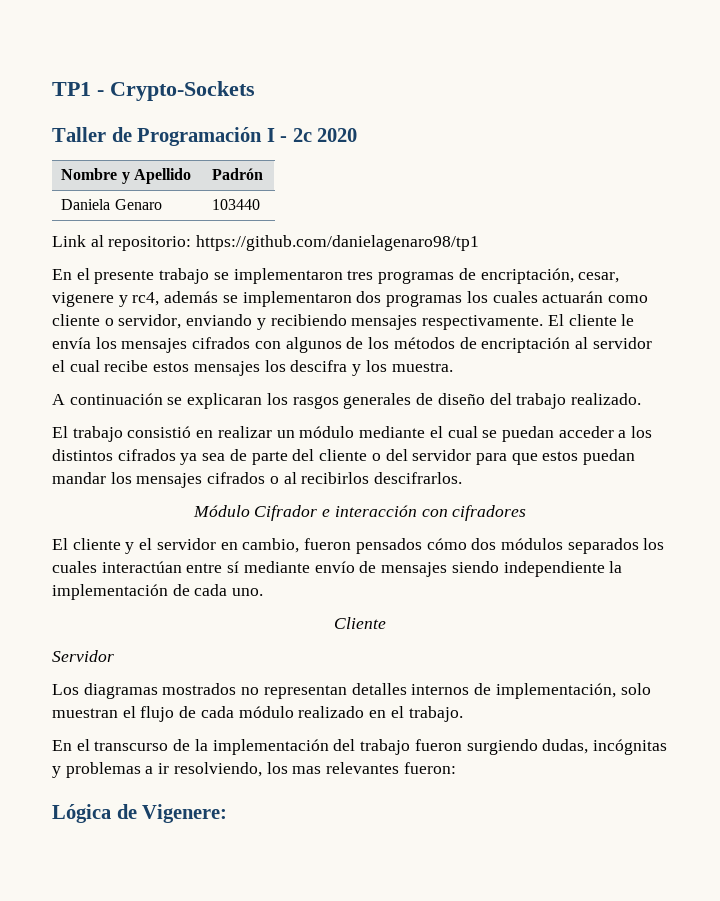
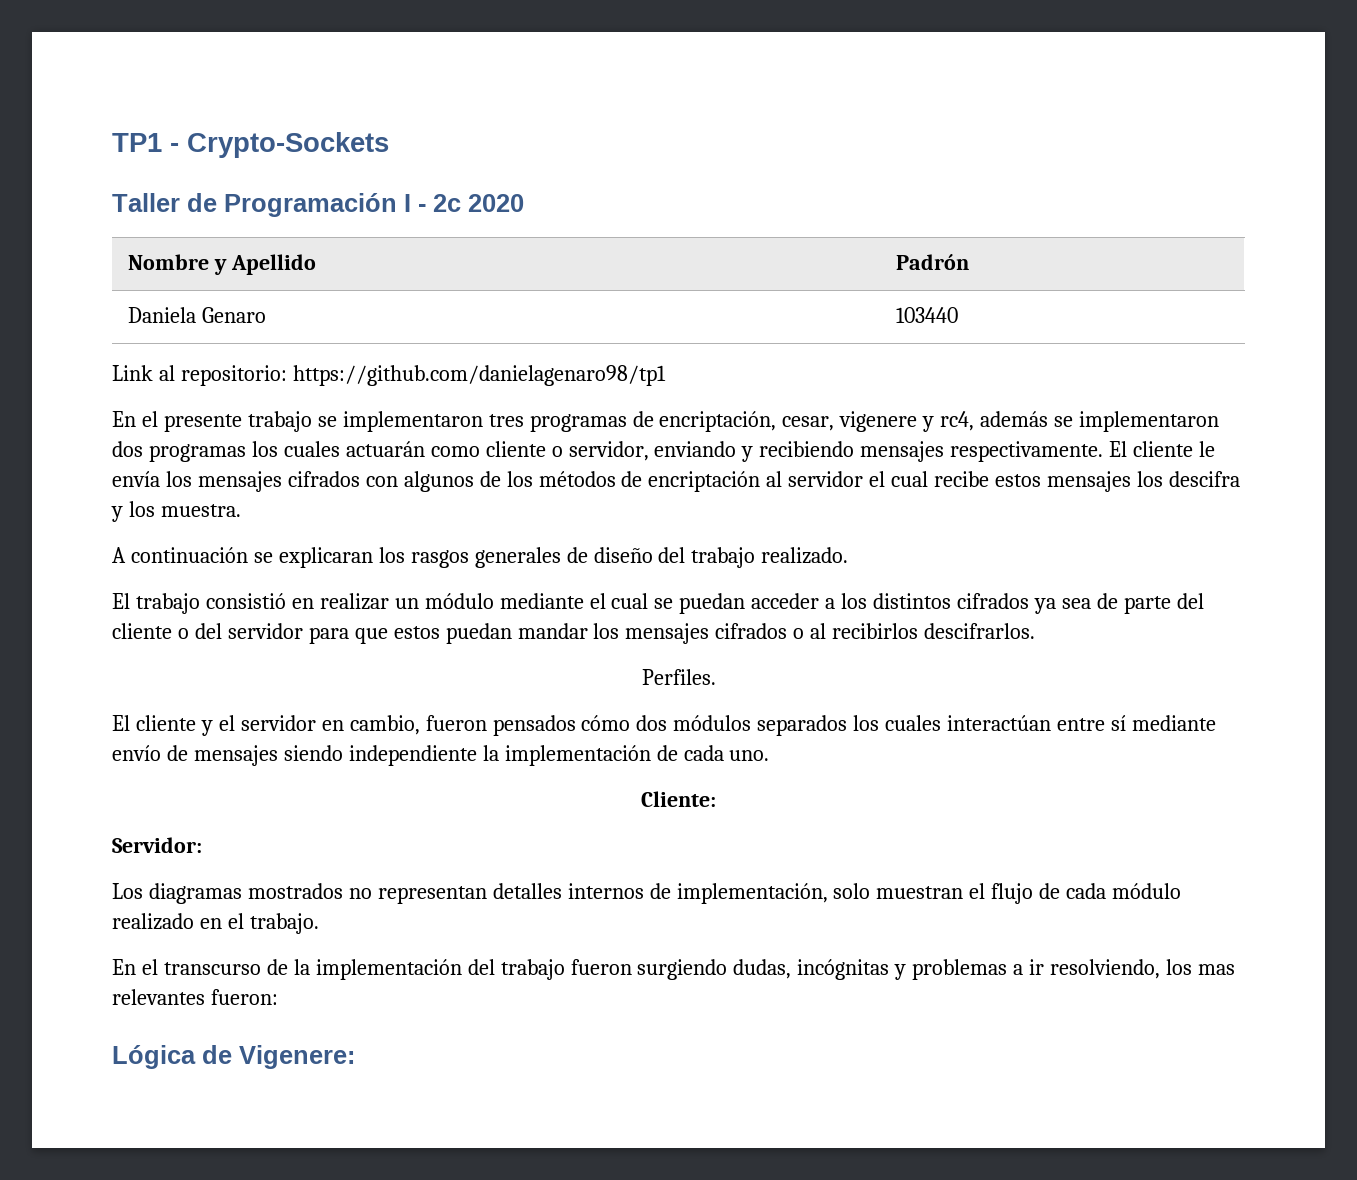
[192,505,527,521] Módulo Cifrador e interacción con cifradores -> [641,669,716,685] Perfiles.
[334,617,386,629] [52,650,114,662] Cliente // Servidor -> [641,791,716,807] [112,837,202,853] Cliente: // Servidor:

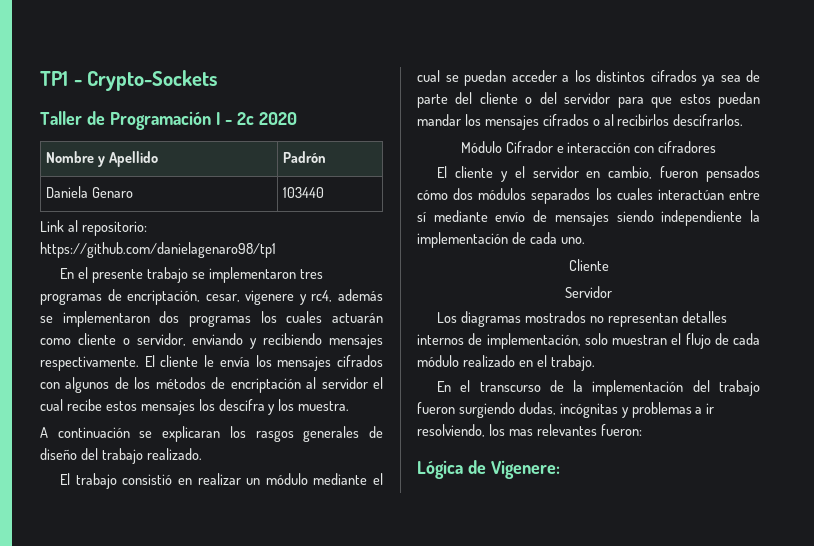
[641,669,716,685] Perfiles. -> [460,141,717,153] Módulo Cifrador e interacción con cifradores
[641,791,716,807] [112,837,202,853] Cliente: // Servidor: -> [568,259,609,271] [565,286,612,298] Cliente // Servidor

